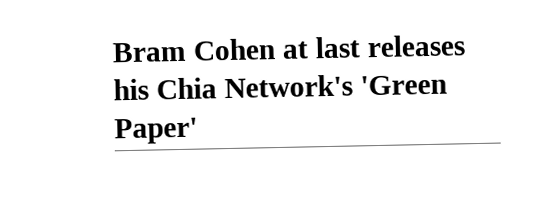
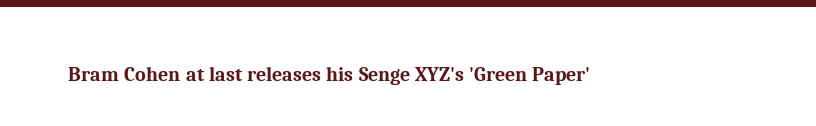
[155,74,353,100] Chia Network's -> [358,67,464,85] Senge XYZ's

